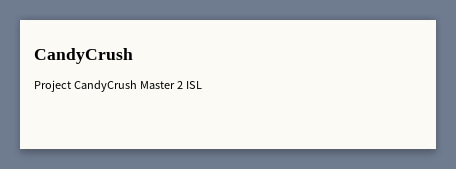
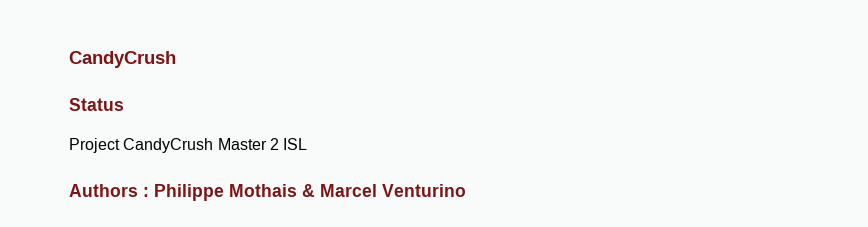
[34,48,133,64] CandyCrush -> [69,51,176,68] [69,98,124,111] CandyCrush // Status
(202, 85) none -> [69,184,466,201] // Authors : Philippe Mothais & Marcel Venturino

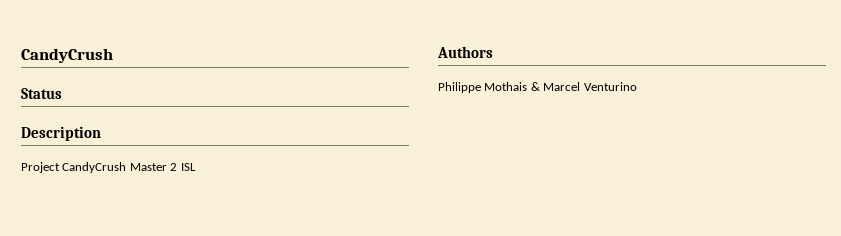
(124, 104) none -> [21,126,101,141] // Description
[143,187,149,197] : -> (493, 52) //

